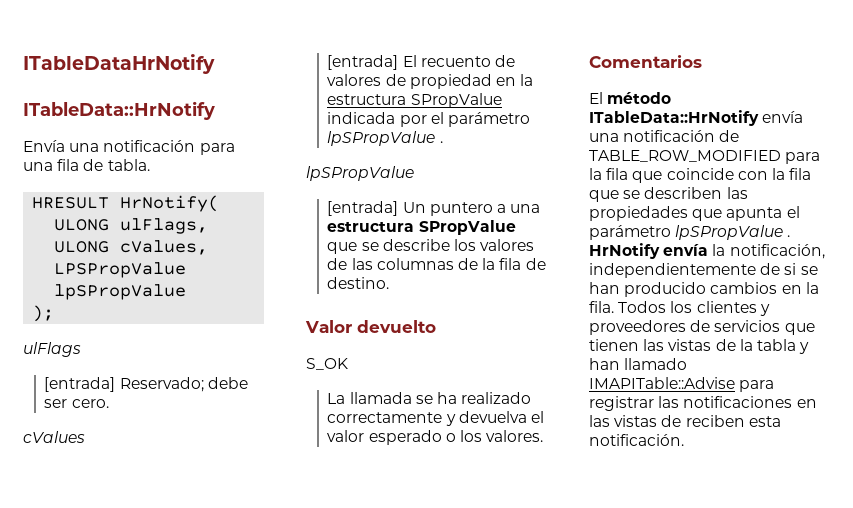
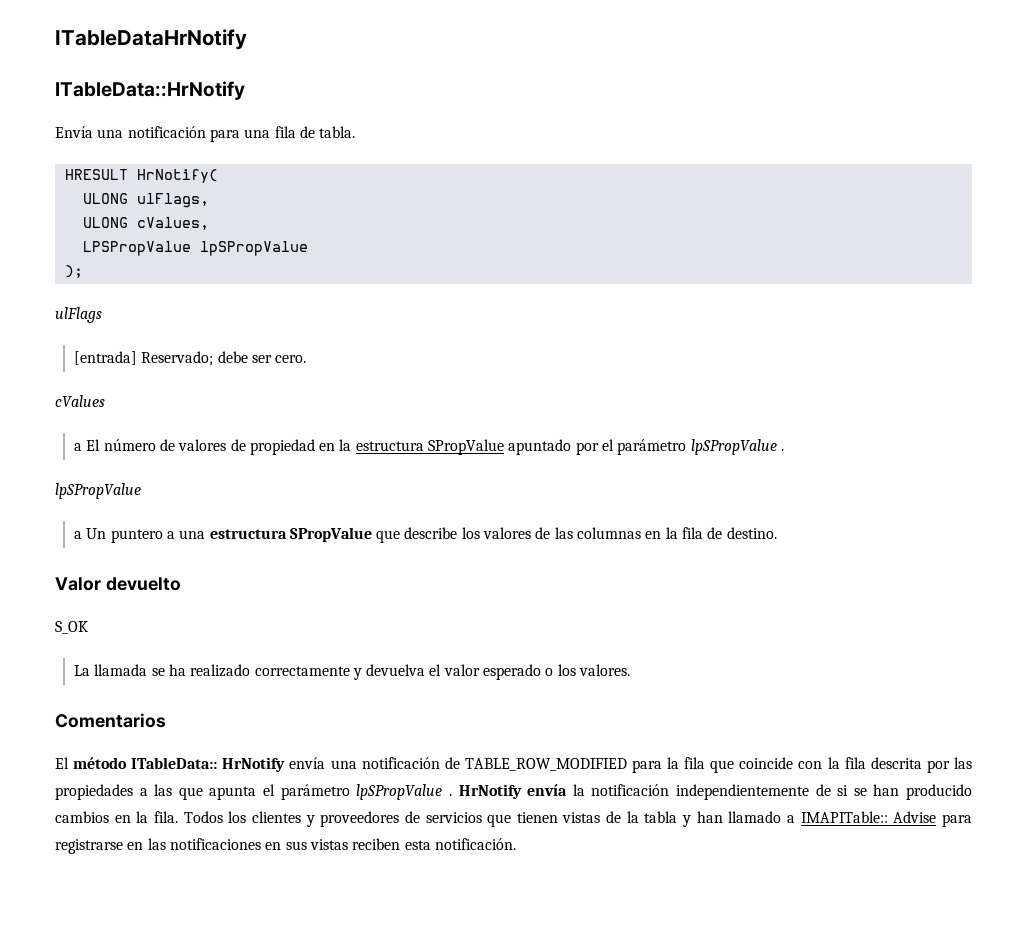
[327,55,491,70] [entrada] El recuento -> [73,439,156,451] a El número
[327,112,396,124] indicada -> [508,439,572,455] apuntado
[327,201,399,216] [entrada] -> [73,531,82,539] a
[361,242,379,251] se -> (401, 536) none
[458,258,479,270] de -> [645,531,662,539] en
[589,110,759,126] ITableData::HrNotify -> [131,757,286,772] ITableData:: HrNotify
[589,187,748,202] [589,206,688,221] que se describen las propiedades -> [870,757,973,773] [55,784,173,800] descrita por las propiedades a las
[729,244,825,259] notificación, -> [591,784,670,796] notificación
[643,339,665,351] las -> (558, 817) none
[589,377,775,392] [589,396,817,411] [589,415,682,427] IMAPITable::Advise para registrar las notificaciones en las vistas de -> [787,811,973,827] [55,838,348,854] a IMAPITable:: Advise para registrarse en las notificaciones en sus vistas

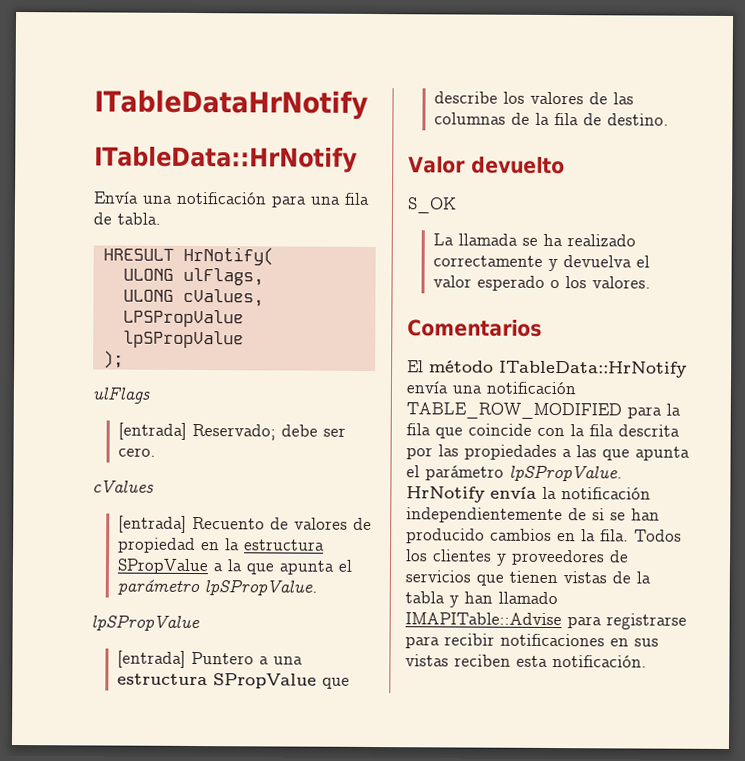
[73,439,156,451] a El número -> [117,515,265,533] [entrada] Recuento
[508,439,785,455] [55,483,141,499] [73,528,163,543] apuntado por el parámetro lpSPropValue . // lpSPropValue // a Un puntero -> [212,559,352,575] [116,579,318,596] [91,614,200,632] [116,650,254,668] a la que apunta el parámetro lpSPropValue. // lpSPropValue // [entrada] Puntero
[645,531,662,539] en -> [510,112,530,125] de
[131,757,286,772] ITableData:: HrNotify -> [499,360,687,378] ITableData::HrNotify
[444,757,460,769] de -> (576, 388) none
[356,784,452,800] lpSPropValue . -> [509,464,623,482] lpSPropValue.
[787,811,973,827] [55,838,166,854] a IMAPITable:: Advise para registrarse en las -> [405,612,687,630] [405,633,495,649] IMAPITable::Advise para registrarse para recibir

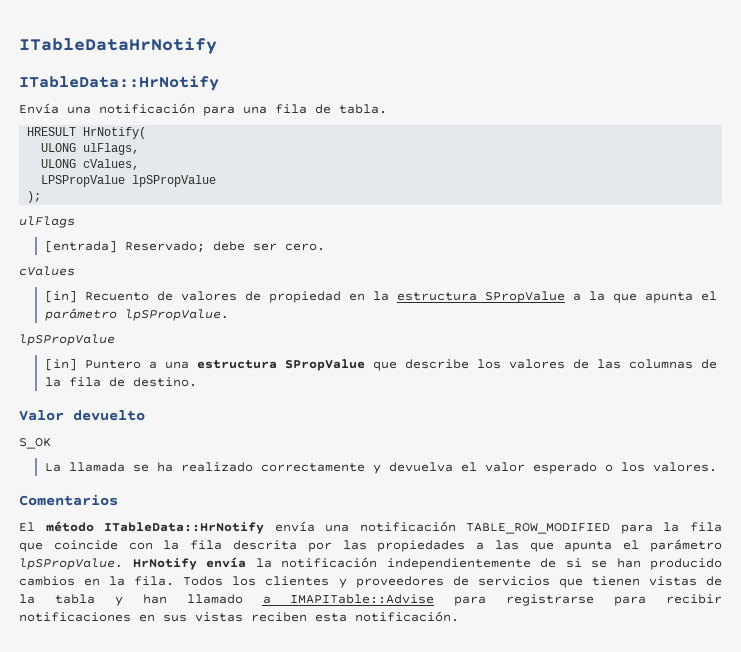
[117,515,187,533] [entrada] -> [44,290,77,303] [in]
[116,650,186,668] [entrada] -> [44,358,77,371] [in]
(558, 598) none -> [262,596,271,604] a

